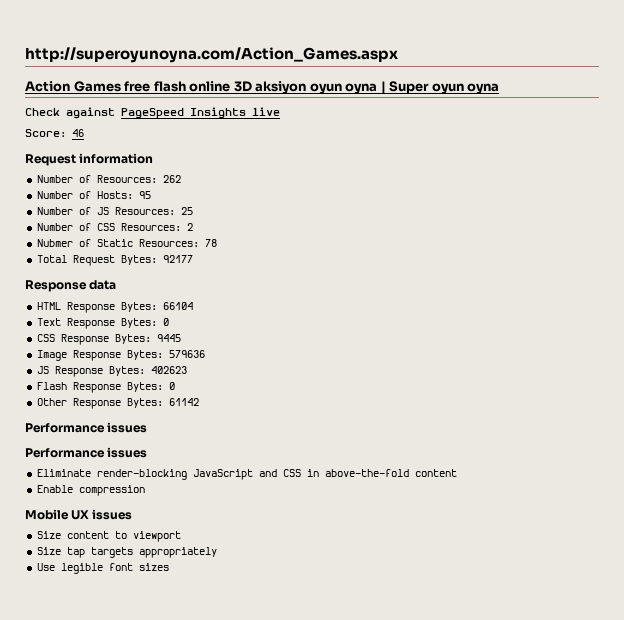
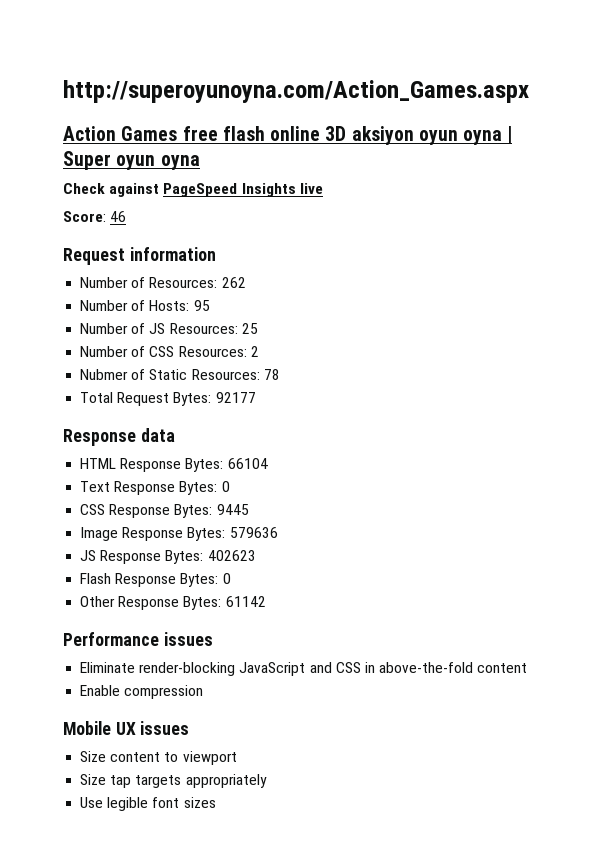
[25,447,148,458] // Performance issues -> (213, 639) none

